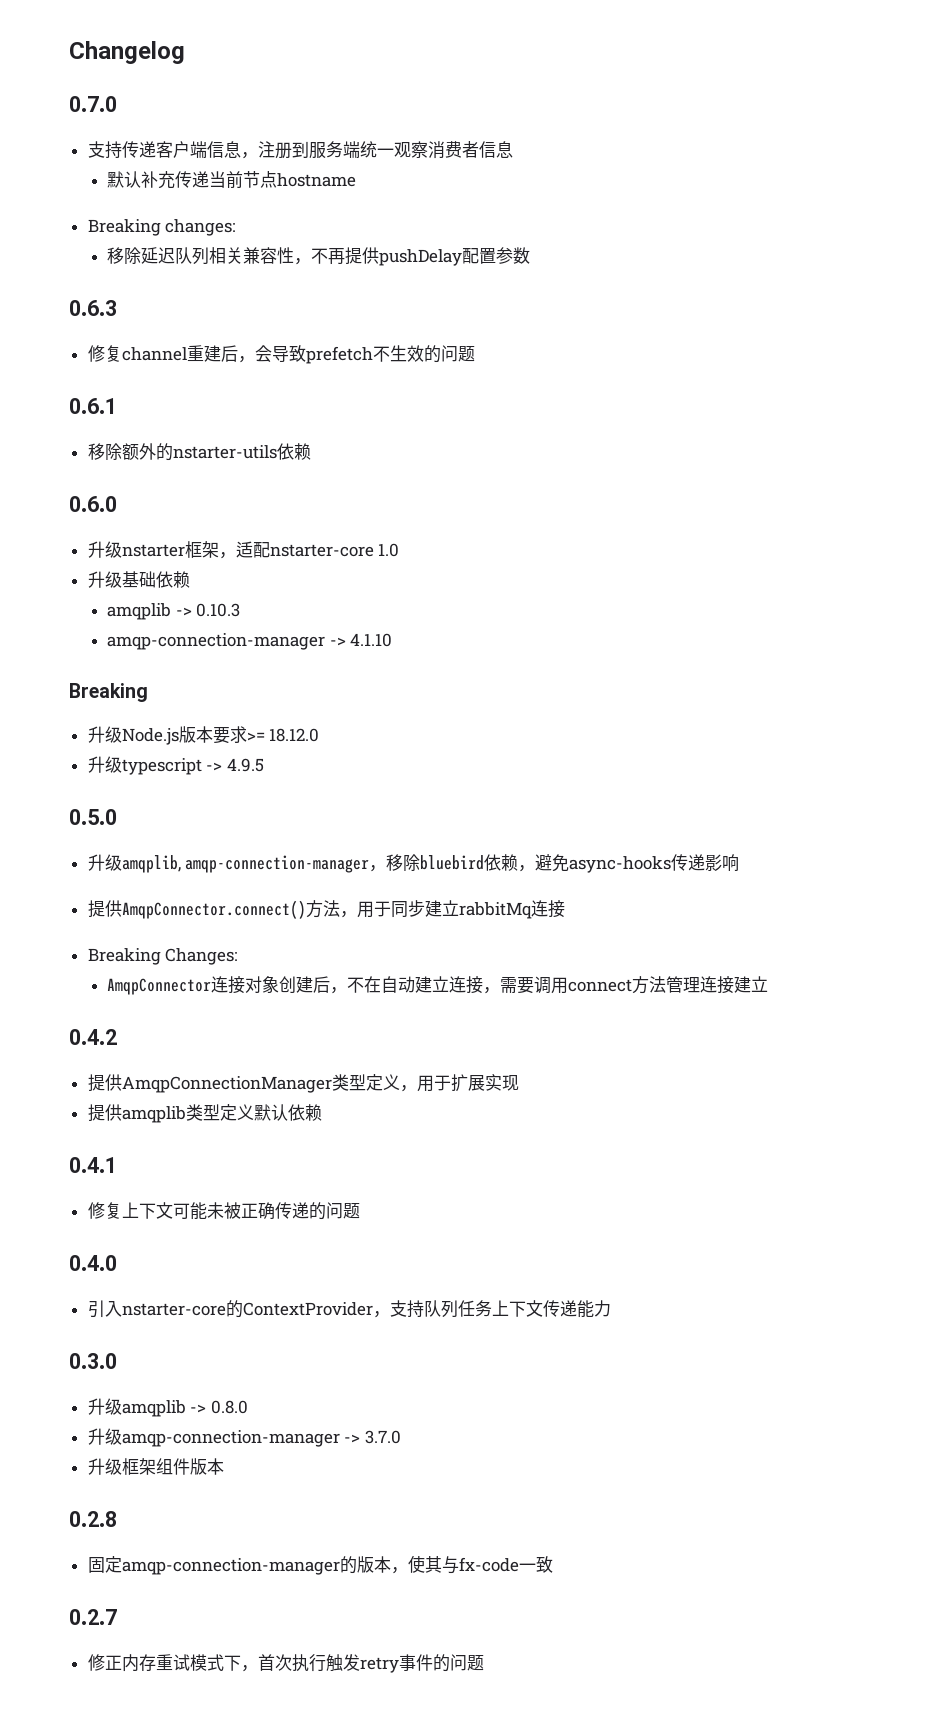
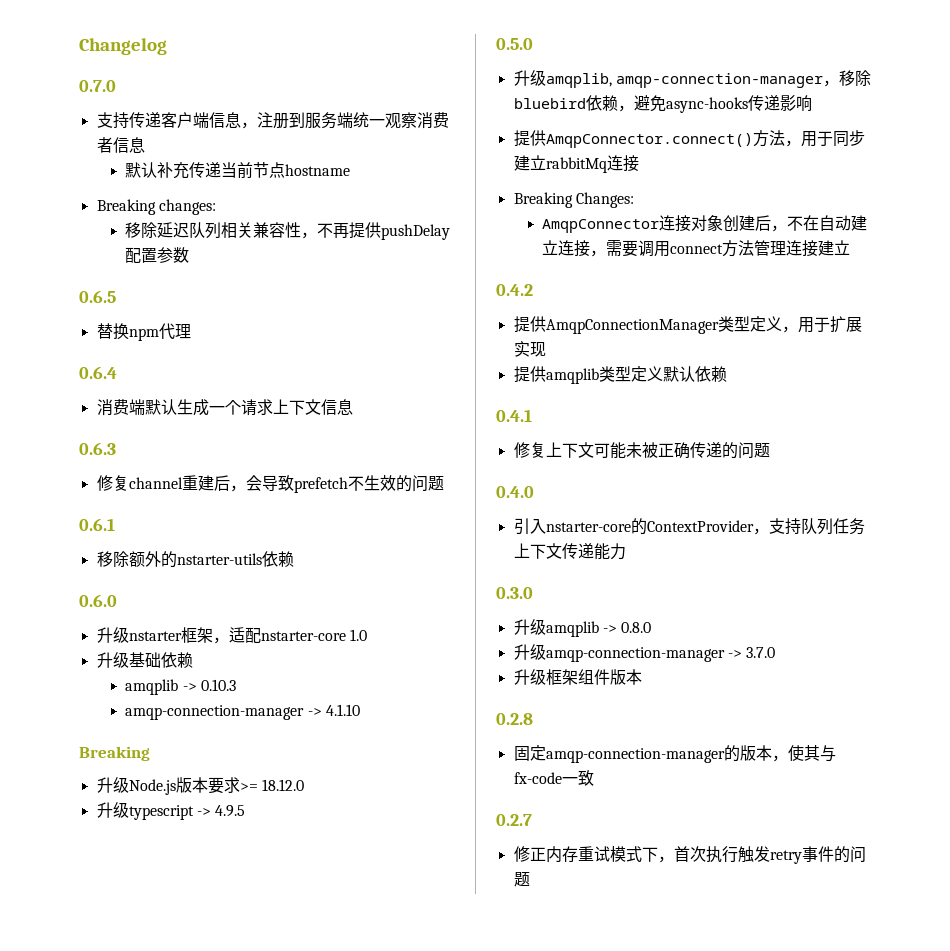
(531, 255) none -> [79,290,116,303] [96,323,191,341] [79,366,117,379] [96,399,353,416] // 0.6.5 // 替换npm代理 // 0.6.4 // 消费端默认生成一个请求上下文信息

